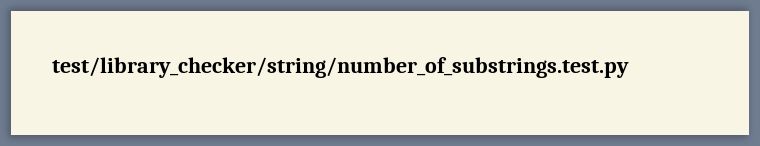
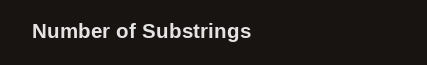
[52,57,629,78] test/library_checker/string/number_of_substrings.test.py -> [32,23,251,42] Number of Substrings

